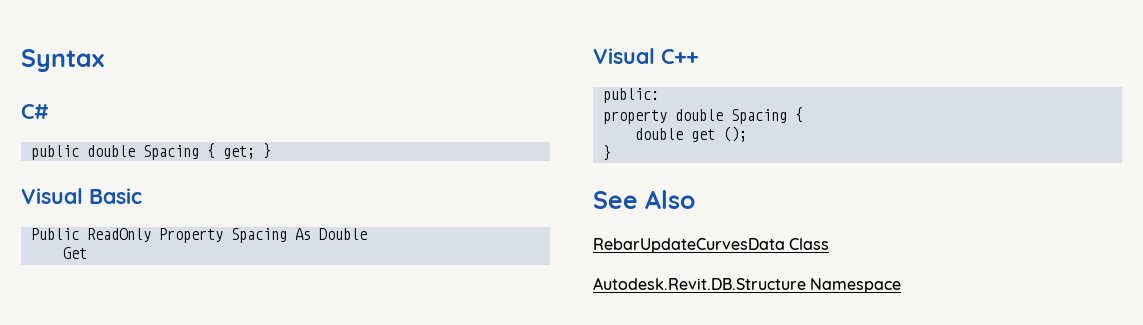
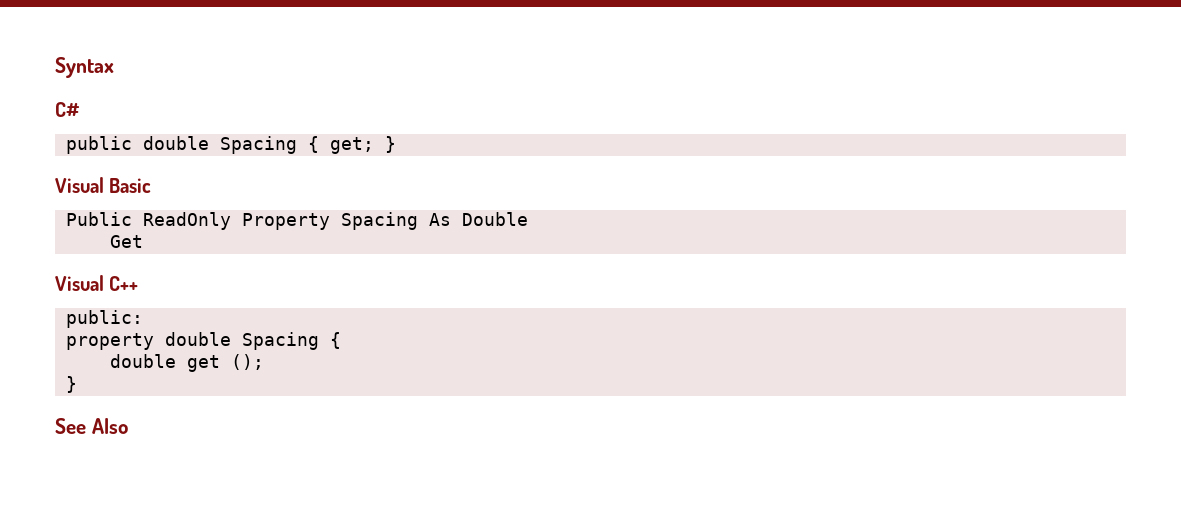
[593,238,830,253] [593,277,902,293] // RebarUpdateCurvesData Class // Autodesk.Revit.DB.Structure Namespace -> (128, 426) none

